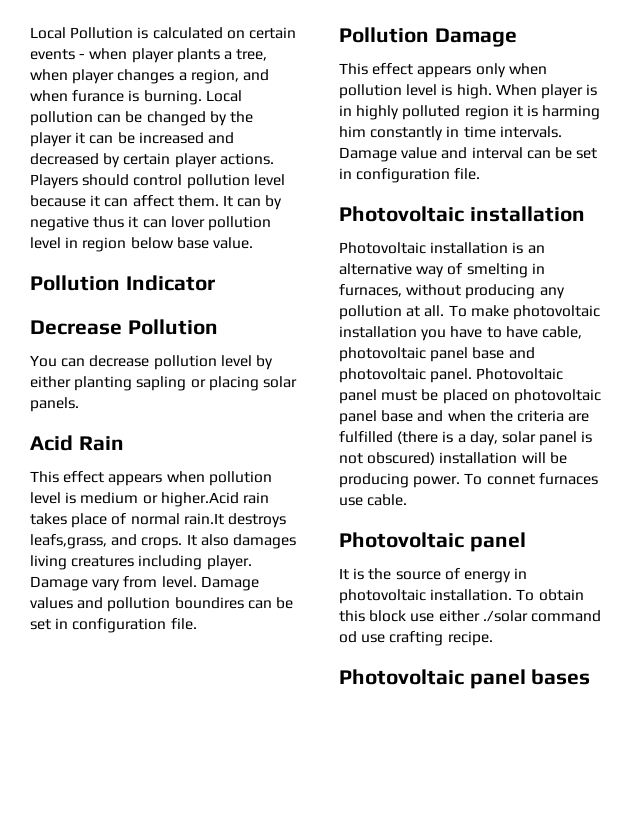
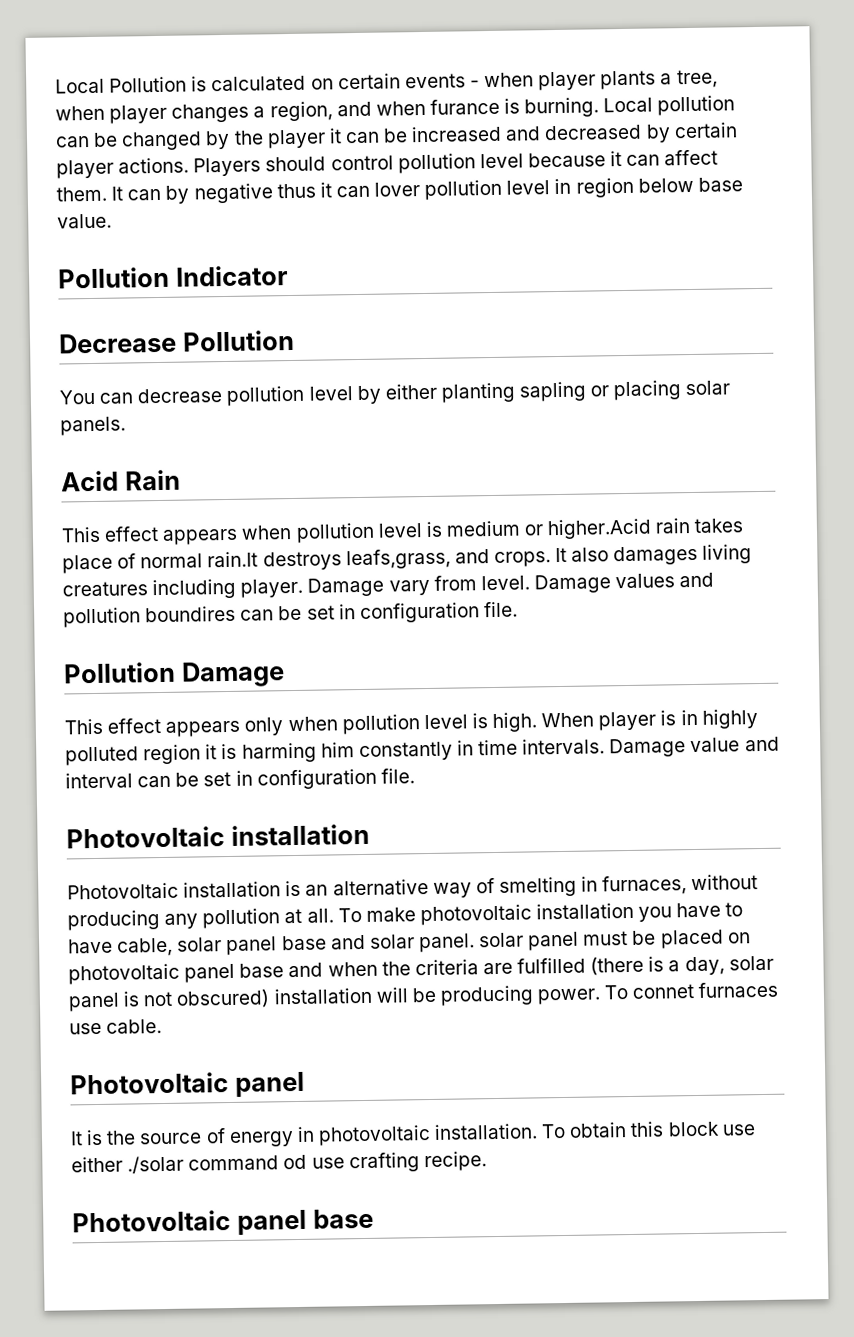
[339,347,535,362] [339,368,564,383] photovoltaic panel base and photovoltaic panel. Photovoltaic -> [177,932,525,956] solar panel base and solar panel. solar
[531,669,591,685] bases -> [312,1208,374,1229] base

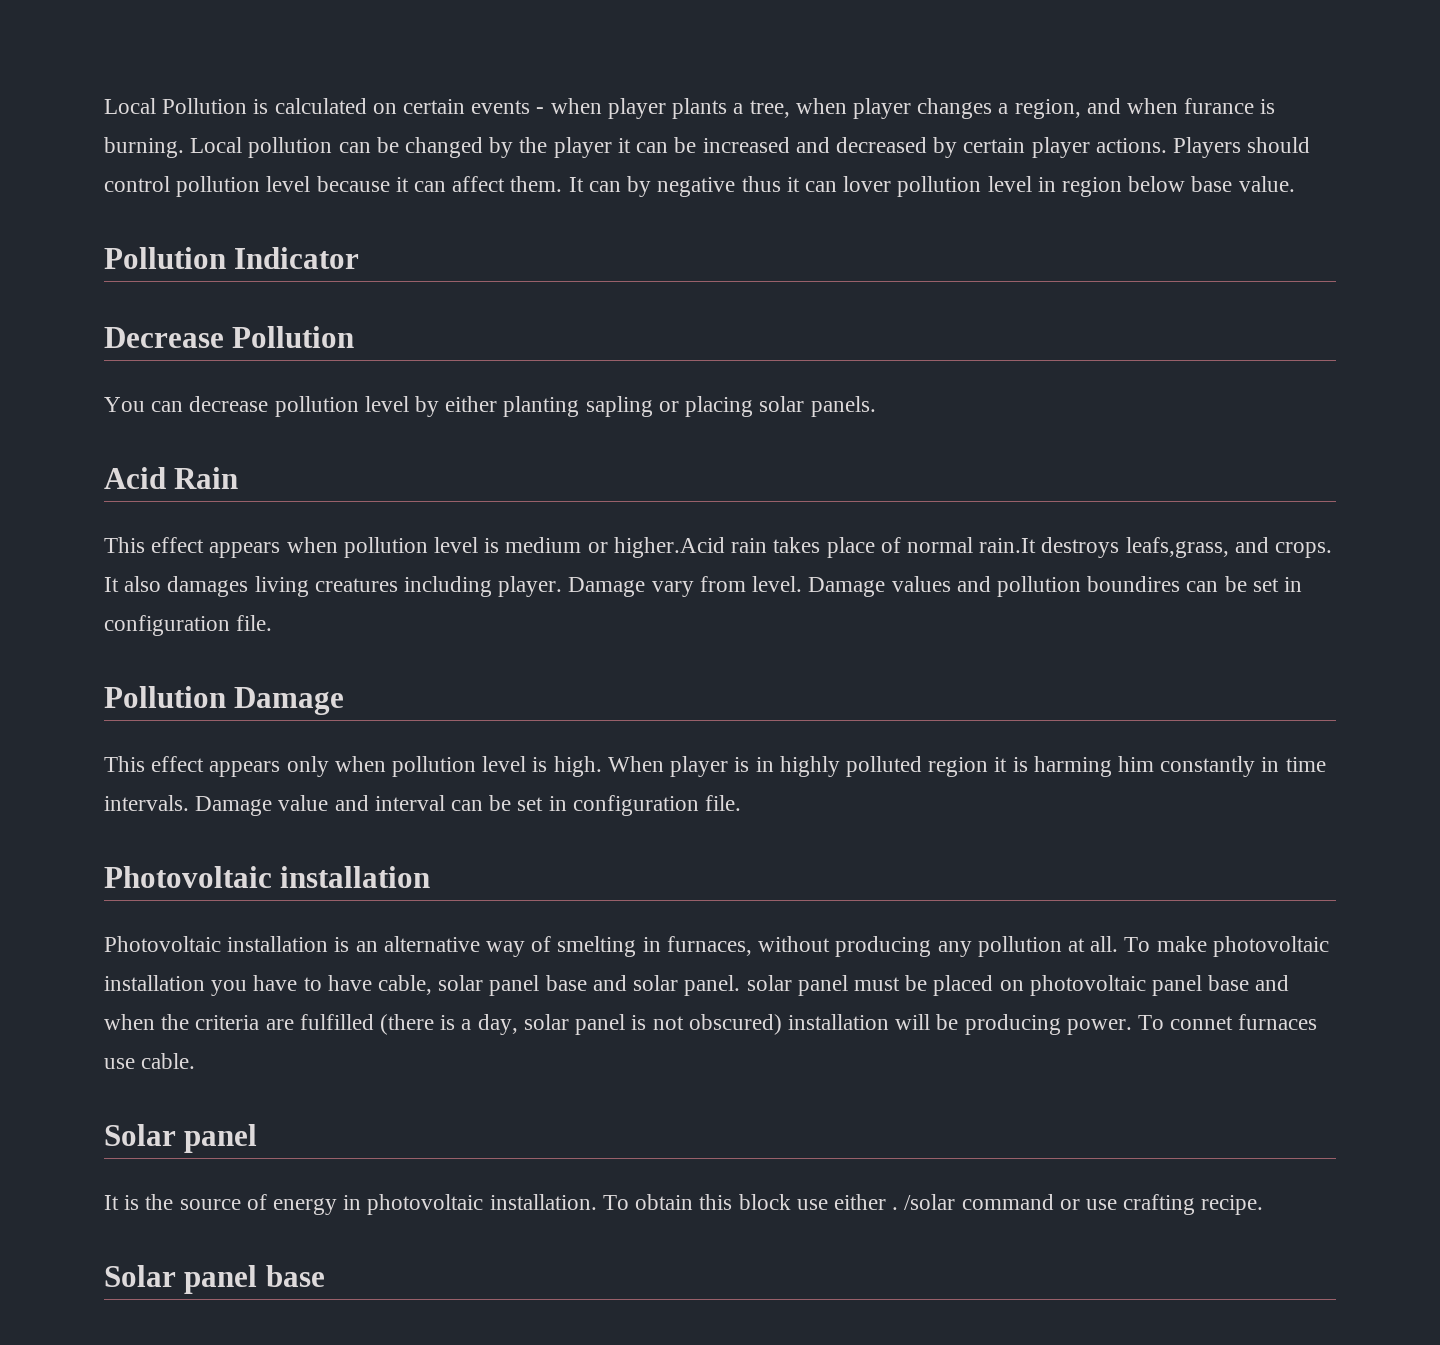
[70,1072,229,1095] Photovoltaic -> [104,1124,176,1146] Solar
[127,1154,308,1174] ./solar command od -> [892,1194,1080,1210] . /solar command or
[72,1210,231,1233] Photovoltaic -> [104,1265,176,1287] Solar

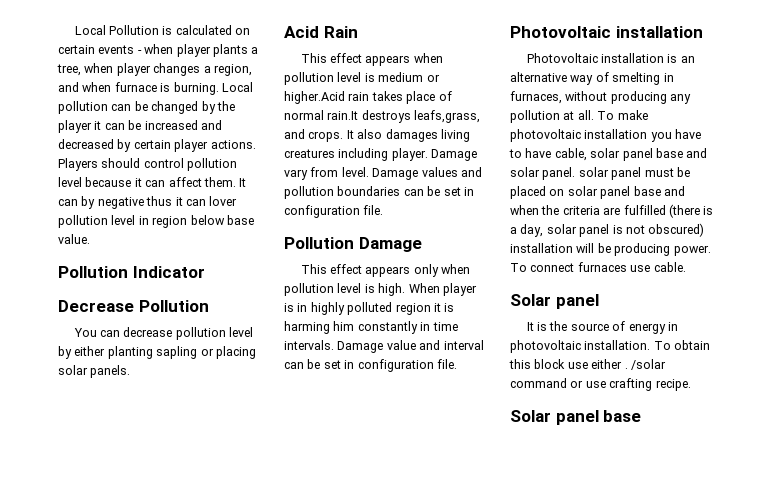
[1184,98,1255,114] furance -> [114,82,157,92] furnace
[1087,576,1181,592] boundires -> [337,186,401,196] boundaries
[1029,975,1146,996] photovoltaic -> [567,186,598,196] solar
[1170,1016,1234,1030] connet -> [530,263,575,272] connect

